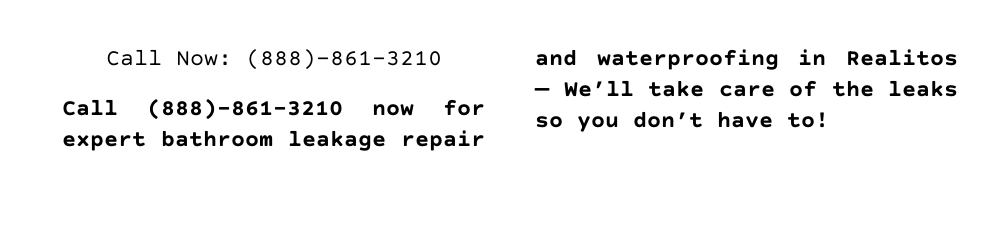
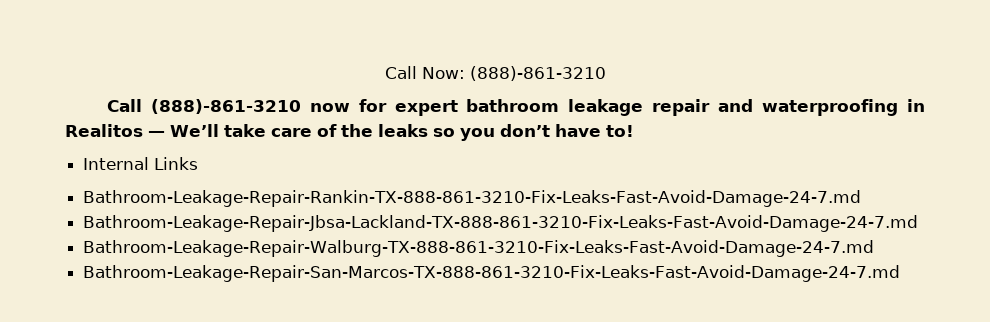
(829, 120) none -> [83,157,199,170] [83,190,862,207] [83,215,919,232] [83,240,875,257] [83,265,901,282] // Internal Links // Bathroom-Leakage-Repair-Rankin-TX-888-861-3210-Fix-Leaks-Fast-Avoid-Damage-24-7.md // Bathroom-Leakage-Repair-Jbsa-Lackland-TX-888-861-3210-Fix-Leaks-Fast-Avoid-Damage-24-7.md // Bathroom-Leakage-Repair-Walburg-TX-888-861-3210-Fix-Leaks-Fast-Avoid-Damage-24-7.md // Bathroom-Leakage-Repair-San-Marcos-TX-888-861-3210-Fix-Leaks-Fast-Avoid-Damage-24-7.md

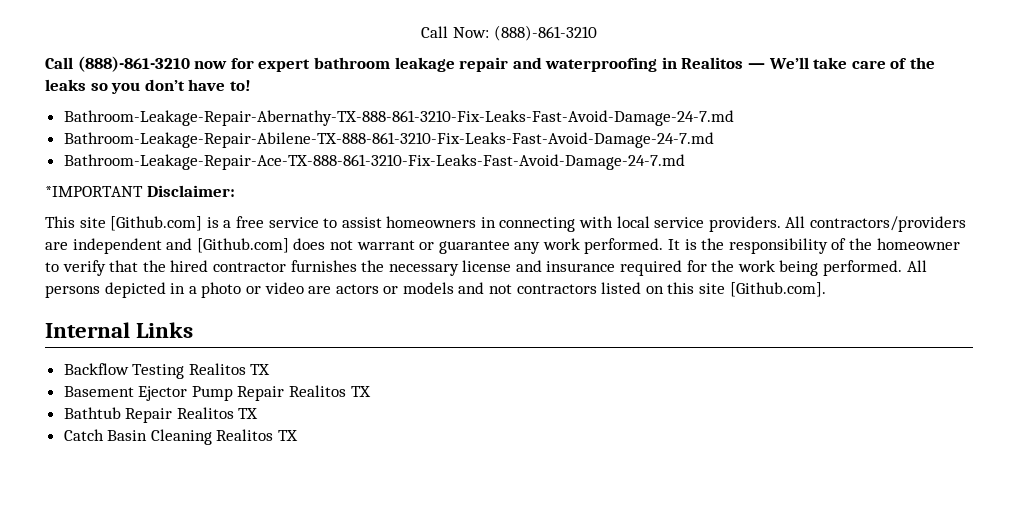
[83,157,199,170] [83,190,862,207] [83,215,919,232] [83,240,875,257] [83,265,901,282] Internal Links // Bathroom-Leakage-Repair-Rankin-TX-888-861-3210-Fix-Leaks-Fast-Avoid-Damage-24-7.md // Bathroom-Leakage-Repair-Jbsa-Lackland-TX-888-861-3210-Fix-Leaks-Fast-Avoid-Damage-24-7.md // Bathroom-Leakage-Repair-Walburg-TX-888-861-3210-Fix-Leaks-Fast-Avoid-Damage-24-7.md // Bathroom-Leakage-Repair-San-Marcos-TX-888-861-3210-Fix-Leaks-Fast-Avoid-Damage-24-7.md -> [63,110,734,126] [63,132,714,148] [63,154,685,170] [45,185,235,197] [45,216,967,232] [45,238,960,254] [45,260,927,276] [45,282,826,298] [45,322,194,338] [63,363,271,379] [63,385,371,401] [63,407,259,423] [63,429,299,445] Bathroom-Leakage-Repair-Abernathy-TX-888-861-3210-Fix-Leaks-Fast-Avoid-Damage-24-7.md // Bathroom-Leakage-Repair-Abilene-TX-888-861-3210-Fix-Leaks-Fast-Avoid-Damage-24-7.md // Bathroom-Leakage-Repair-Ace-TX-888-861-3210-Fix-Leaks-Fast-Avoid-Damage-24-7.md // *IMPORTANT Disclaimer: // This site [Github.com] is a free service to assist homeowners in connecting with local service providers. All contractors/providers are independent and [Github.com] does not warrant or guarantee any work performed. It is the responsibility of the homeowner to verify that the hired contractor furnishes the necessary license and insurance required for the work being performed. All persons depicted in a photo or video are actors or models and not contractors listed on this site [Github.com]. // Internal Links // Backflow Testing Realitos TX // Basement Ejector Pump Repair Realitos TX // Bathtub Repair Realitos TX // Catch Basin Cleaning Realitos TX

